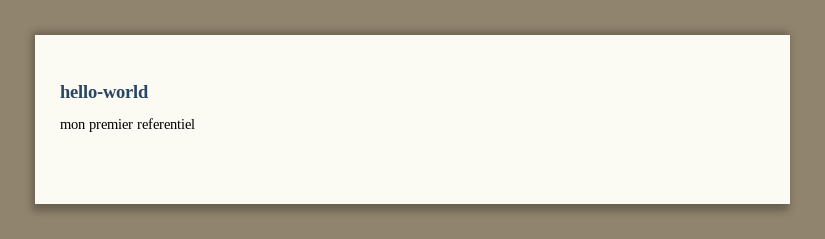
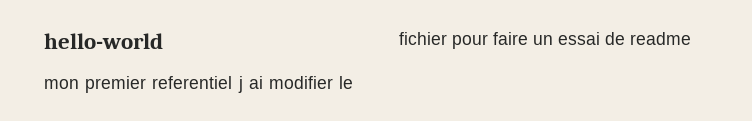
(195, 123) none -> [237,76,353,93] [399,32,691,49] j ai modifier le fichier pour faire un essai de readme

